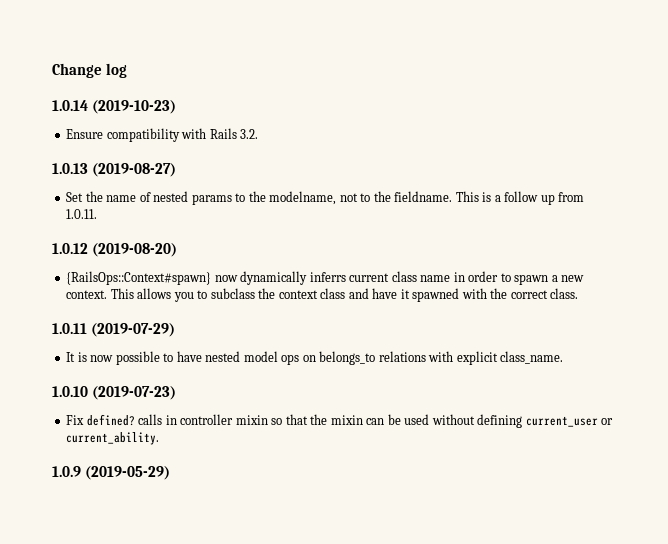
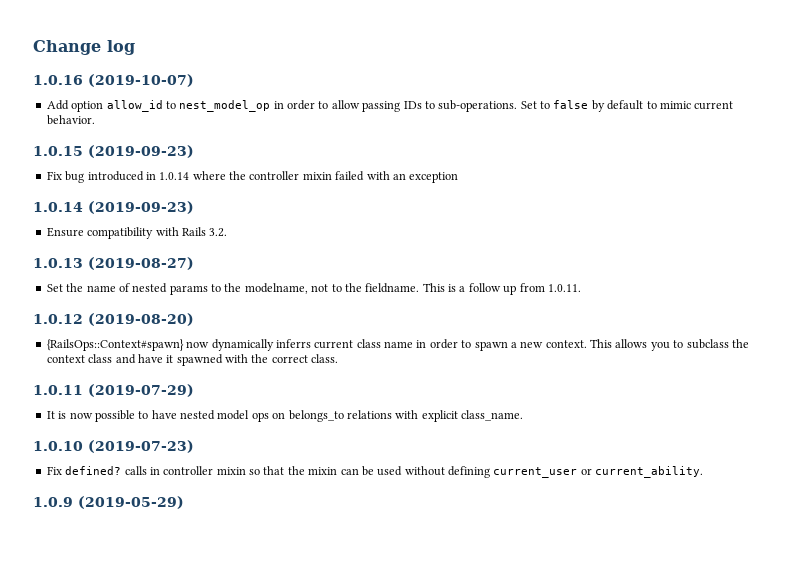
[52,100,176,114] 1.0.14 (2019-10-23) -> [33,74,194,87] [46,100,734,112] [46,115,95,125] [33,145,194,158] [46,171,459,183] [33,201,194,214] 1.0.16 (2019-10-07) // Add option allow_id to nest_model_op in order to allow passing IDs to sub-operations. Set to false by default to mimic current behavior. // 1.0.15 (2019-09-23) // Fix bug introduced in 1.0.14 where the controller mixin failed with an exception // 1.0.14 (2019-09-23)

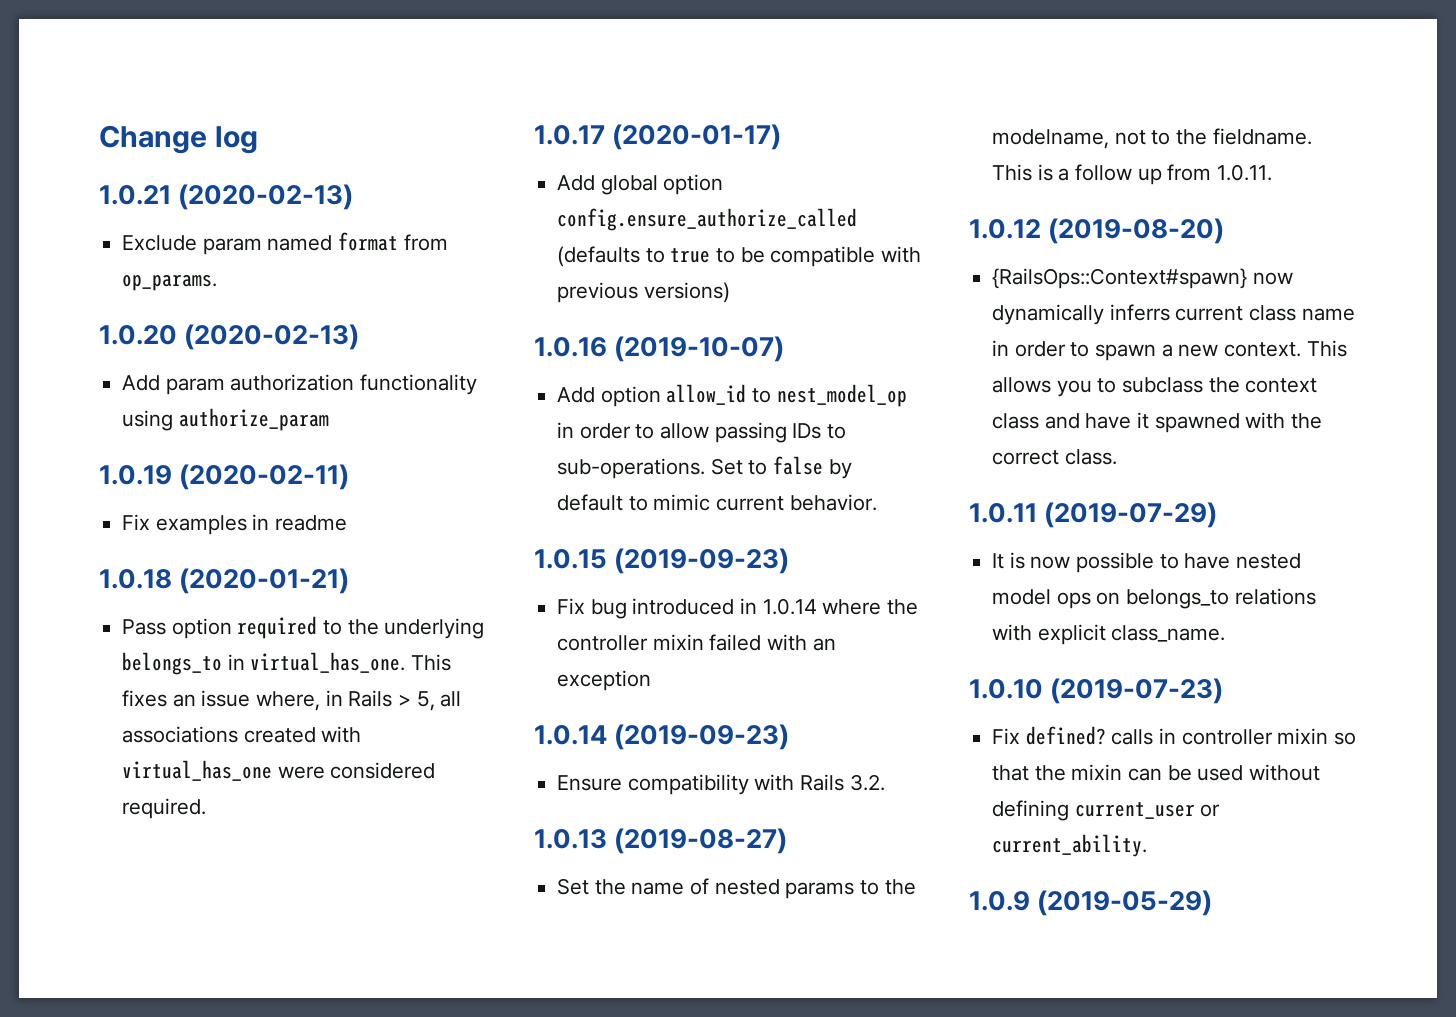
(135, 47) none -> [99,184,354,210] [122,232,448,255] [122,274,218,291] [99,324,360,350] [122,374,478,395] [122,408,329,431] [99,464,350,490] [122,514,348,535] [99,568,350,594] [122,616,485,639] [122,652,452,675] [122,690,462,711] [122,726,362,743] [122,760,436,781] [122,798,207,819] [534,124,782,150] [557,174,724,195] [557,208,858,231] [557,246,922,267] [557,282,730,303] // 1.0.21 (2020-02-13) // Exclude param named format from op_params. // 1.0.20 (2020-02-13) // Add param authorization functionality using authorize_param // 1.0.19 (2020-02-11) // Fix examples in readme // 1.0.18 (2020-01-21) // Pass option required to the underlying belongs_to in virtual_has_one. This fixes an issue where, in Rails > 5, all associations created with virtual_has_one were considered required. // 1.0.17 (2020-01-17) // Add global option config.ensure_authorize_called (defaults to true to be compatible with previous versions)

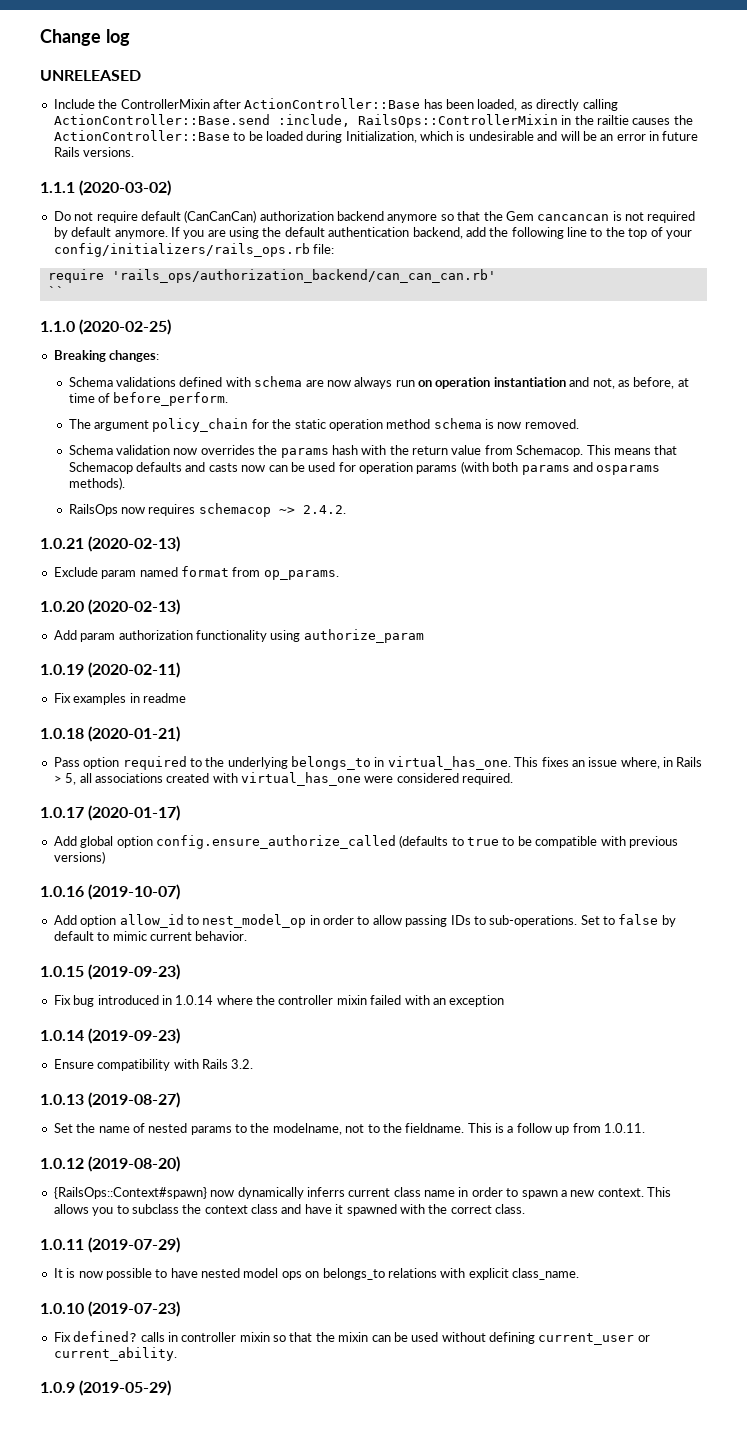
(258, 140) none -> [40,70,141,81] [53,98,618,111] [53,114,693,128] [53,130,699,143] [53,147,135,157] [40,180,172,196] [53,210,696,223] [53,227,692,239] [53,243,335,257] [47,269,496,283] [47,286,64,296] [40,319,172,335] [53,350,160,362] [68,376,689,389] [68,392,229,406] [68,418,579,432] [68,445,678,458] [68,461,661,475] [68,477,125,490] [68,503,346,517] // UNRELEASED // Include the ControllerMixin after ActionController::Base has been loaded, as directly calling ActionController::Base.send :include, RailsOps::ControllerMixin in the railtie causes the ActionController::Base to be loaded during Initialization, which is undesirable and will be an error in future Rails versions. // 1.1.1 (2020-03-02) // Do not require default (CanCanCan) authorization backend anymore so that the Gem cancancan is not required by default anymore. If you are using the default authentication backend, add the following line to the top of your config/initializers/rails_ops.rb file: // require 'rails_ops/authorization_backend/can_can_can.rb' // `` // 1.1.0 (2020-02-25) // Breaking changes: // Schema validations defined with schema are now always run on operation instantiation and not, as before, at time of before_perform. // The argument policy_chain for the static operation method schema is now removed. // Schema validation now overrides the params hash with the return value from Schemacop. This means that Schemacop defaults and casts now can be used for operation params (with both params and osparams methods). // RailsOps now requires schemacop ~> 2.4.2.

